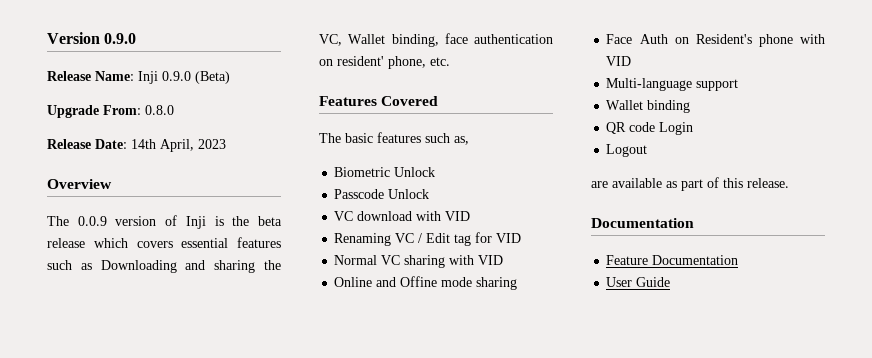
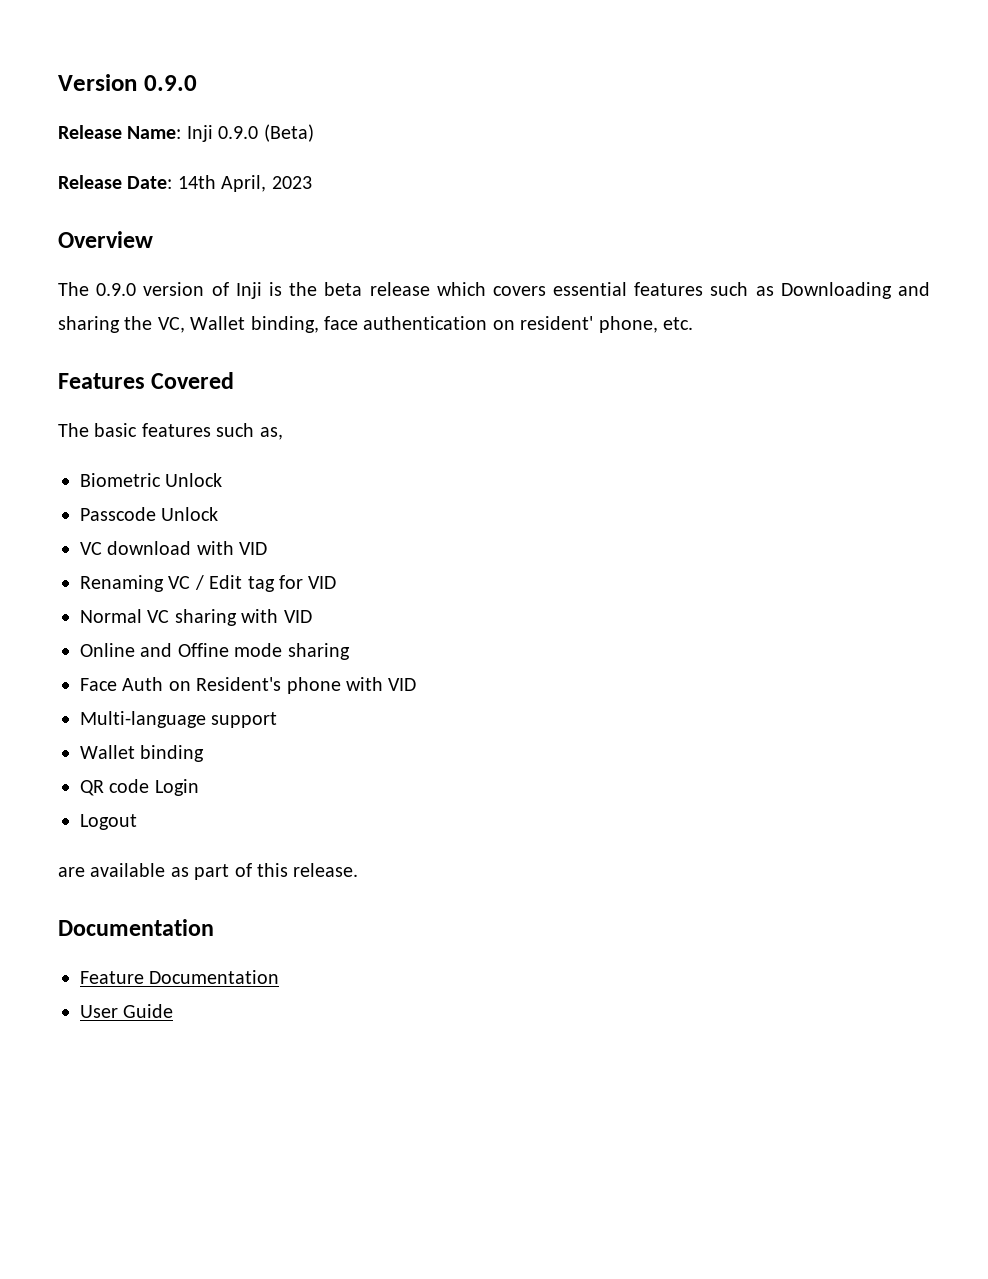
[47,105,174,118] // Upgrade From: 0.8.0 -> (314, 133) none
[77,216,107,226] 0.0.9 -> [96,283,137,296] 0.9.0

